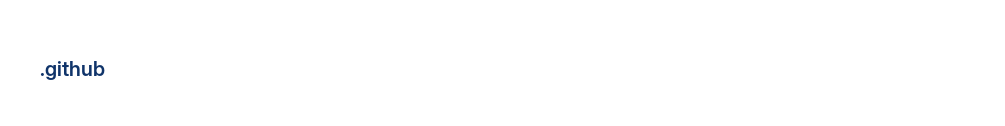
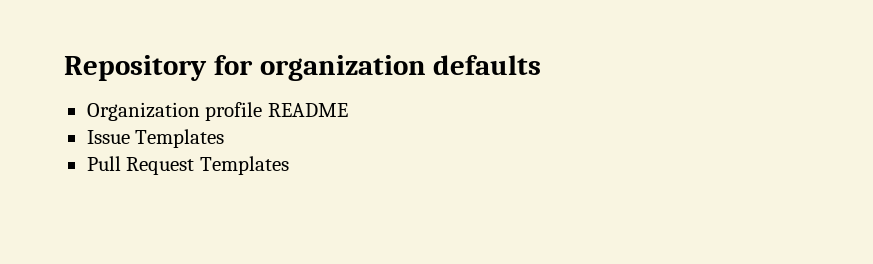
[40,61,105,80] .github -> [64,55,542,81] [86,102,348,121] [86,129,225,148] [86,156,289,175] Repository for organization defaults // Organization profile README // Issue Templates // Pull Request Templates

